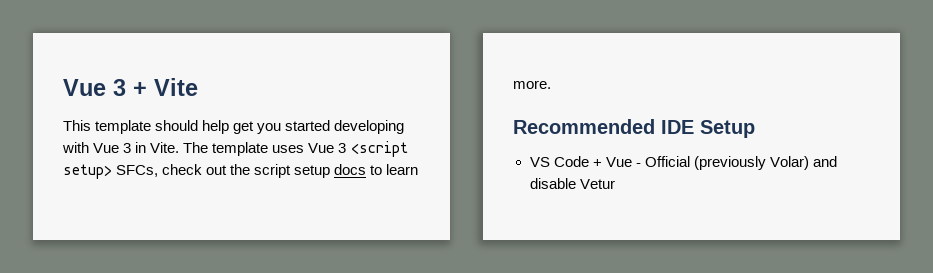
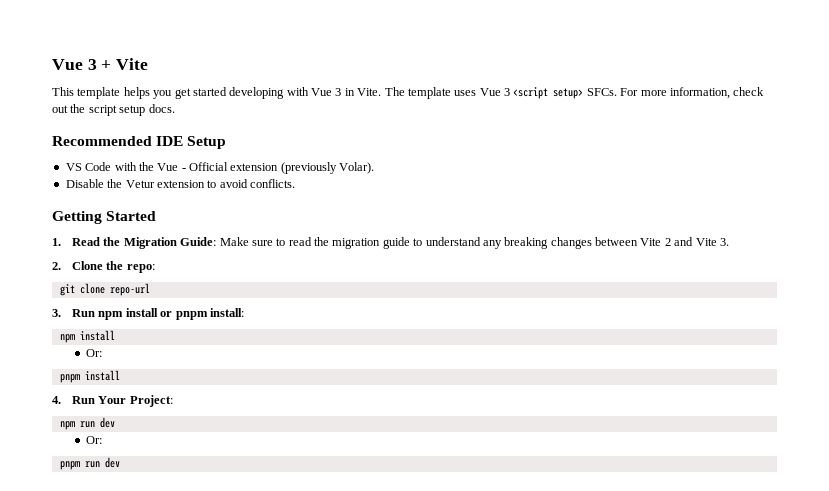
[155,120,282,134] should help get you -> [123,87,191,99] helps you get
[116,165,159,177] SFCs, -> [586,87,730,99] SFCs. For more information,
[334,164,419,175] [513,80,551,89] docs to learn more. -> [148,104,175,113] docs.
[592,159,602,167] + -> [114,162,154,171] with the
[693,156,837,170] [529,178,615,189] (previously Volar) and disable Vetur -> [230,162,375,174] [65,179,295,188] [52,211,157,224] [52,237,729,249] [52,261,155,273] [59,283,150,296] [52,308,244,320] [59,330,115,343] [85,349,102,357] [59,370,120,383] [52,395,173,407] [59,417,115,430] [85,436,102,444] [59,457,120,470] extension (previously Volar). // Disable the Vetur extension to avoid conflicts. // Getting Started // 1. Read the Migration Guide: Make sure to read the migration guide to understand any breaking changes between Vite 2 and Vite 3. // 2. Clone the repo: // git clone repo-url // 3. Run npm install or pnpm install: // npm install // Or: // pnpm install // 4. Run Your Project: // npm run dev // Or: // pnpm run dev

